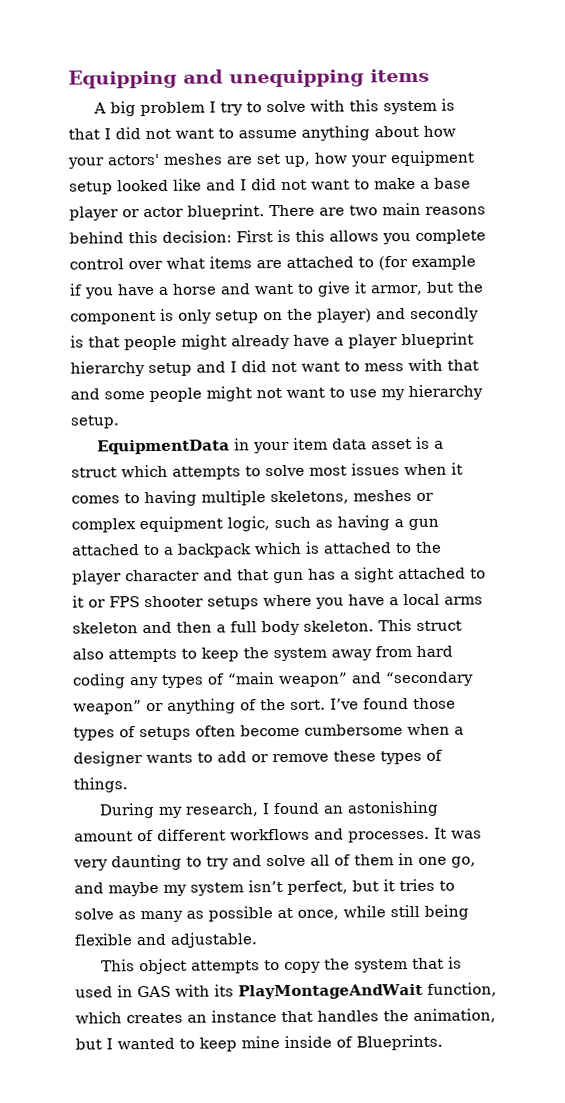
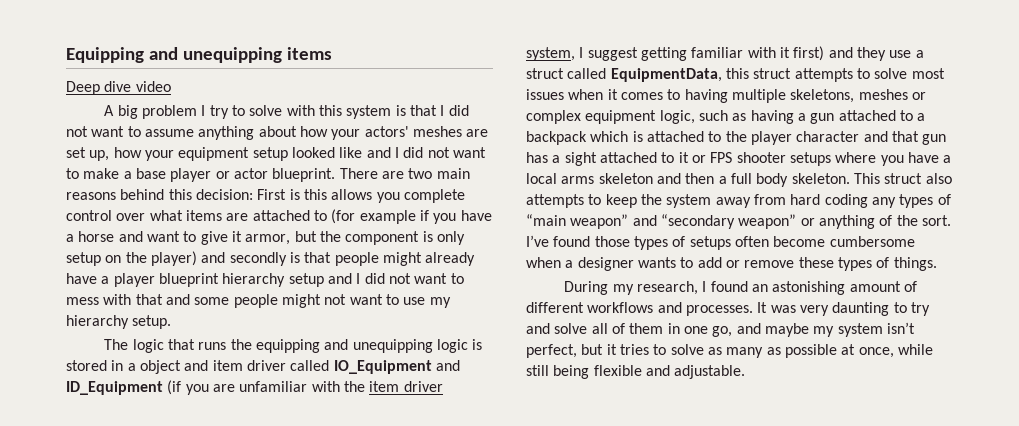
(430, 75) none -> [66,81,171,95] // Deep dive video
[96,436,444,455] [71,464,168,478] EquipmentData in your item data asset is a struct which -> [104,339,483,353] [66,360,460,374] [66,380,443,395] [526,46,924,61] [526,68,792,82] The logic that runs the equipping and unequipping logic is stored in a object and item driver called IO_Equipment and ID_Equipment (if you are unfamiliar with the item driver system, I suggest getting familiar with it first) and they use a struct called EquipmentData, this struct
[100,956,462,975] [75,982,497,1000] [75,1008,496,1024] [75,1034,443,1052] // This object attempts to copy the system that is used in GAS with its PlayMontageAndWait function, which creates an instance that handles the animation, but I wanted to keep mine inside of Blueprints. -> (746, 372) none

